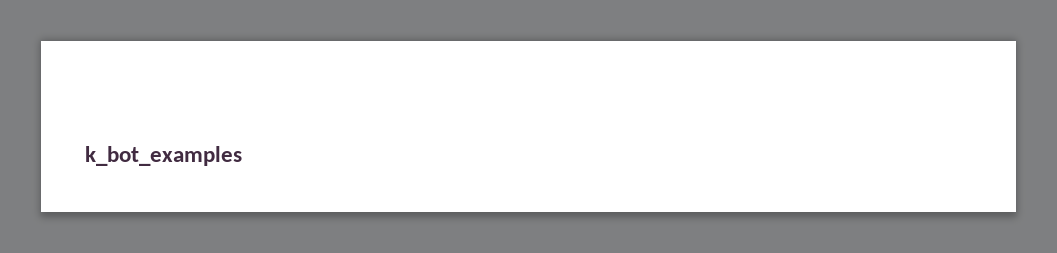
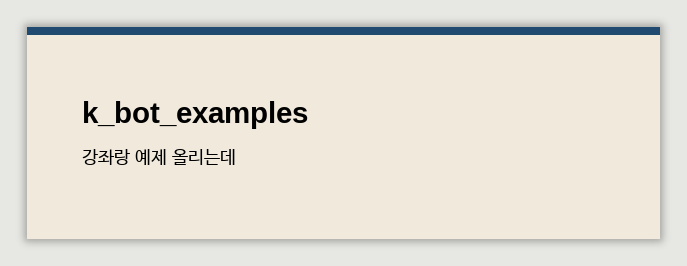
(242, 156) none -> [82,149,236,165] // 강좌랑 예제 올리는데

